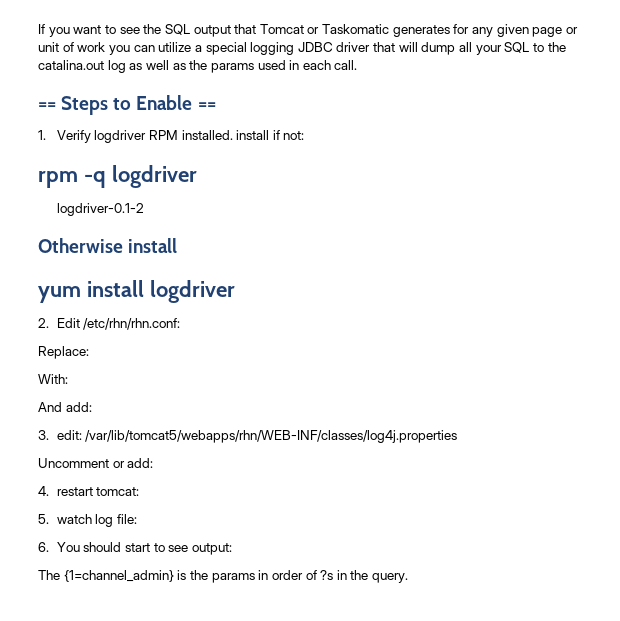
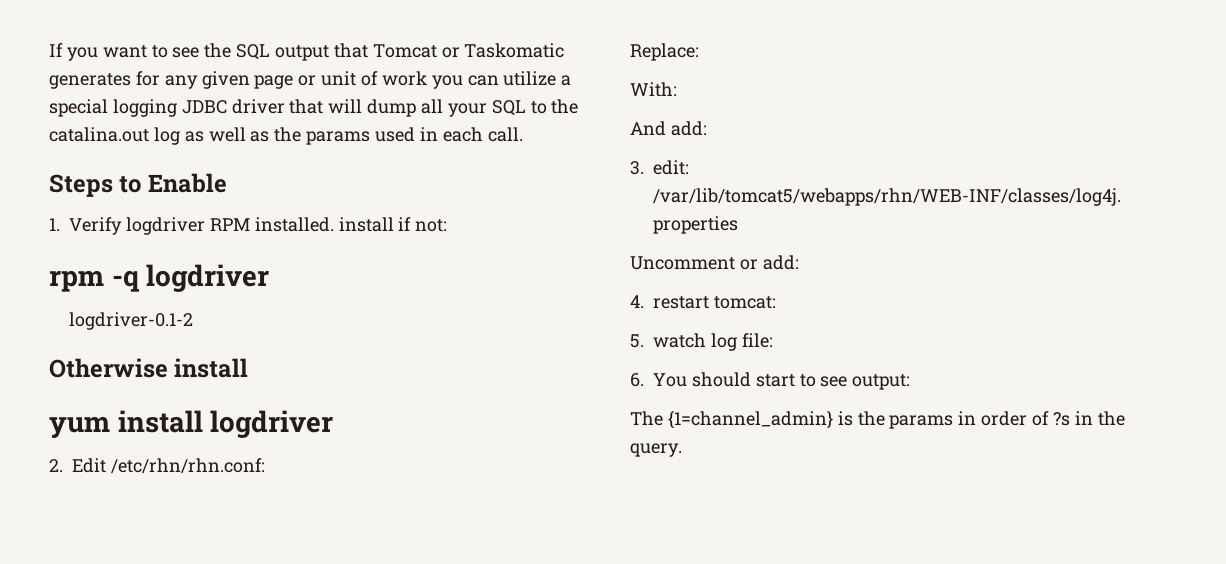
[38,102,56,110] == -> (523, 134) none
[197,102,216,110] == -> (227, 183) none

